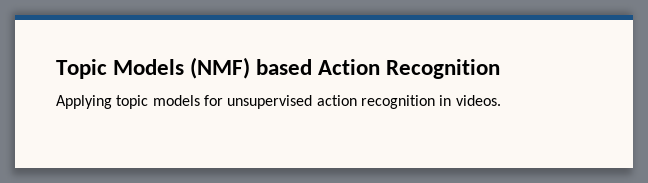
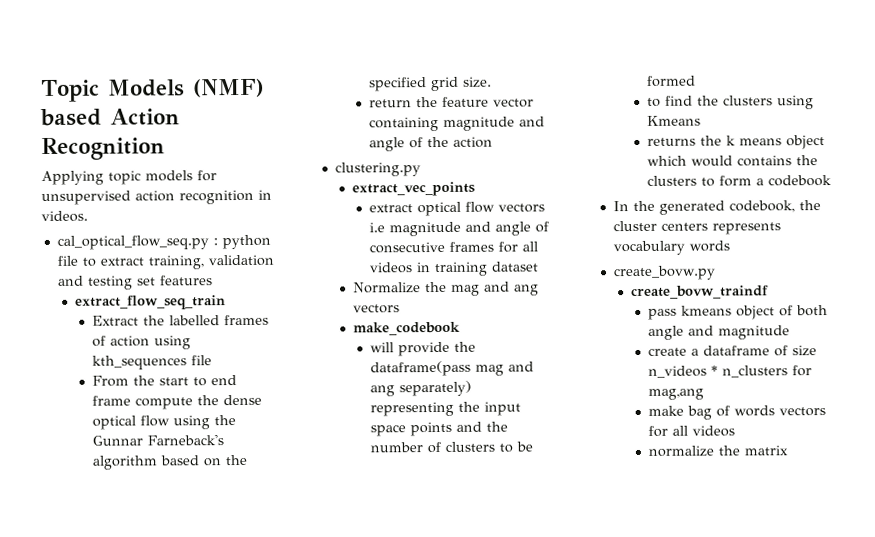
(501, 100) none -> [56,234,271,250] [56,254,274,270] [57,275,213,290] [74,295,226,310] [91,314,269,326] [91,335,191,350] [91,355,212,370] [91,375,237,387] [91,394,262,410] [91,415,236,430] [91,434,224,446] [91,454,247,470] [368,76,492,92] [368,96,534,108] [368,116,545,132] [368,136,493,152] [334,162,421,177] [351,181,475,197] [368,201,545,217] [368,221,549,237] [368,241,538,254] [368,261,539,277] [352,281,539,296] [352,304,400,314] [352,321,461,336] [369,341,476,357] [369,360,534,377] [369,380,472,397] [369,401,521,417] [369,421,508,437] [369,441,533,454] [646,75,696,87] [646,95,814,110] [646,115,701,126] [646,135,825,150] [646,155,818,167] [646,175,832,187] [612,200,821,215] [612,220,781,235] [612,240,730,256] [612,265,716,281] [630,285,769,300] [647,305,828,320] [647,325,790,340] [647,345,817,357] [647,365,812,378] [647,388,704,400] [647,405,826,420] [647,425,735,437] [647,445,788,457] // cal_optical_flow_seq.py : python file to extract training, validation and testing set features // extract_flow_seq_train // Extract the labelled frames of action using kth_sequences file // From the start to end frame compute the dense optical flow using the Gunnar Farneback's algorithm based on the specified grid size. // return the feature vector containing magnitude and angle of the action // clustering.py // extract_vec_points // extract optical flow vectors i.e magnitude and angle of consecutive frames for all videos in training dataset // Normalize the mag and ang vectors // make_codebook // will provide the dataframe(pass mag and ang separately) representing the input space points and the number of clusters to be formed // to find the clusters using Kmeans // returns the k means object which would contains the clusters to form a codebook // In the generated codebook, the cluster centers represents vocabulary words // create_bovw.py // create_bovw_traindf // pass kmeans object of both angle and magnitude // create a dataframe of size n_videos * n_clusters for mag,ang // make bag of words vectors for all videos // normalize the matrix

